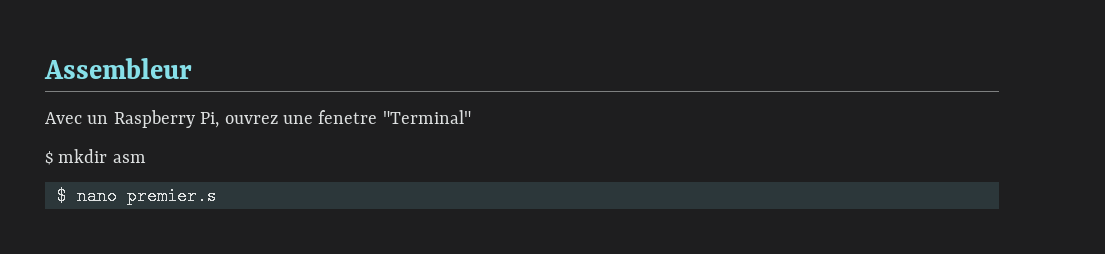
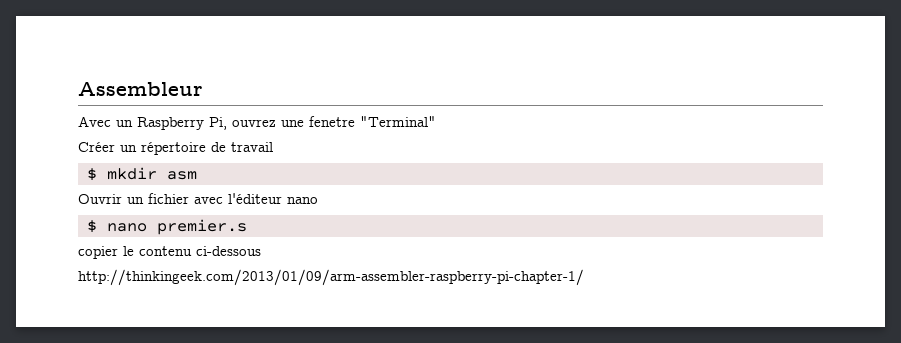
[45,149,146,165] [57,187,217,205] $ mkdir asm // $ nano premier.s -> [78,142,273,155] [86,167,197,181] [78,193,318,204] [86,219,247,235] [78,246,261,259] [78,269,584,286] Créer un répertoire de travail // $ mkdir asm // Ouvrir un fichier avec l'éditeur nano // $ nano premier.s // copier le contenu ci-dessous // http://thinkingeek.com/2013/01/09/arm-assembler-raspberry-pi-chapter-1/

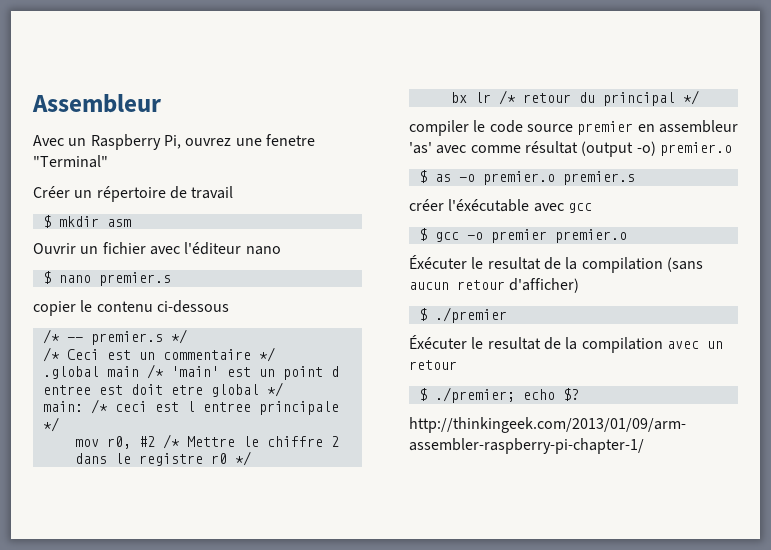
(261, 251) none -> [42,329,187,345] [42,347,275,362] [42,364,339,380] [42,382,283,397] [42,399,339,415] [42,417,59,432] [74,434,339,449] [74,451,251,466] [450,90,699,106] [409,120,738,136] [409,141,732,157] [418,170,635,185] [409,199,592,213] [418,228,627,243] [409,255,703,273] [409,278,580,293] [418,307,507,323] [409,335,723,353] [409,360,457,370] [418,387,579,403] // /* -- premier.s */ // /* Ceci est un commentaire */ // .global main /* 'main' est un point d entree est doit etre global */ // main: /* ceci est l entree principale */ // mov r0, #2 /* Mettre le chiffre 2 dans le registre r0 */ // bx lr /* retour du principal */ // compiler le code source premier en assembleur 'as' avec comme résultat (output -o) premier.o // $ as -o premier.o premier.s // créer l'éxécutable avec gcc // $ gcc -o premier premier.o // Éxécuter le resultat de la compilation (sans aucun retour d'afficher) // $ ./premier // Éxécuter le resultat de la compilation avec un retour // $ ./premier; echo $?

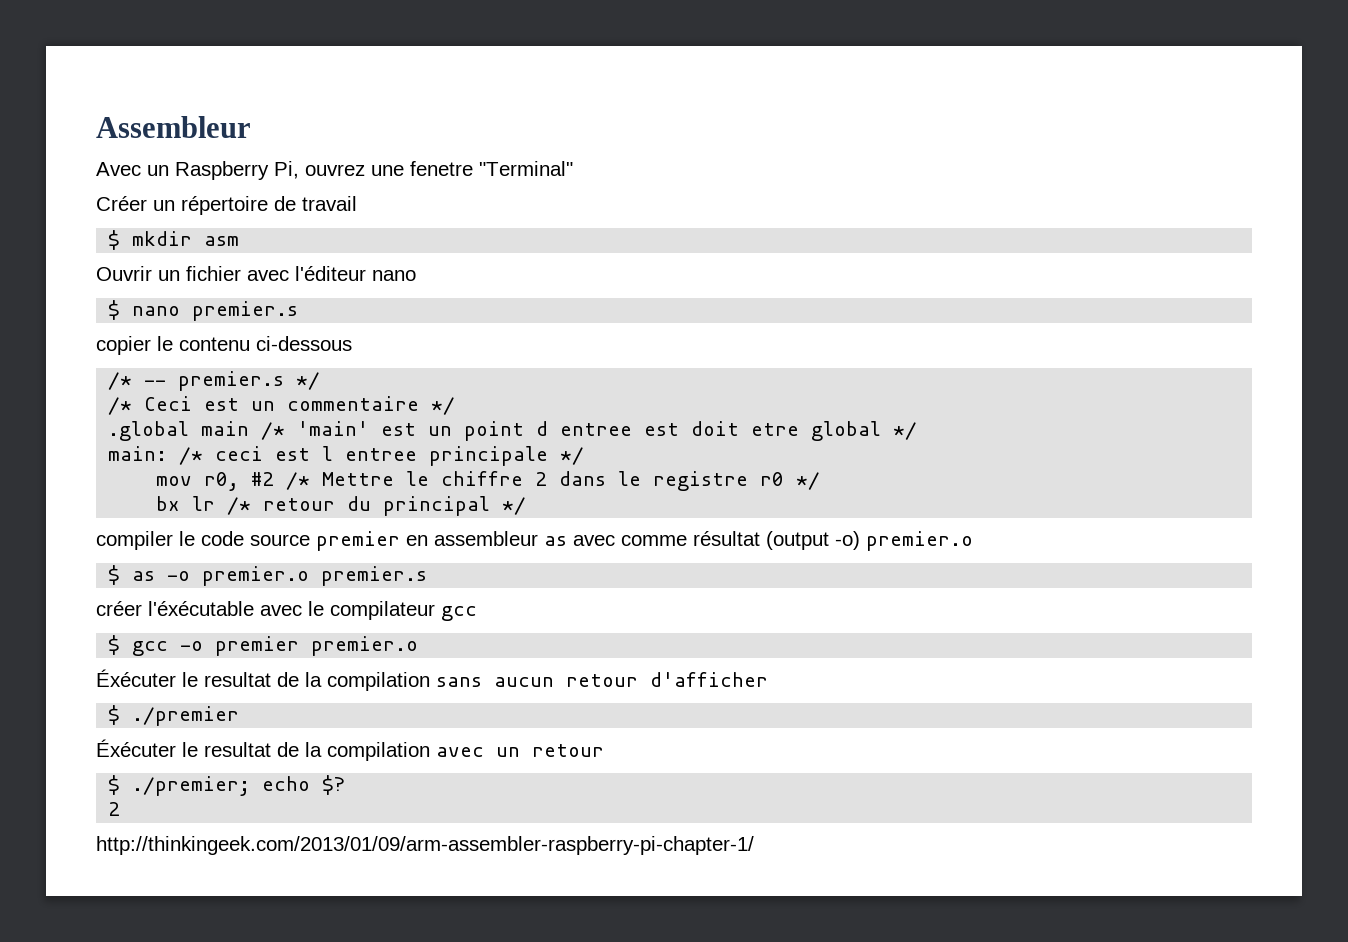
[409,142,432,154] 'as' -> [544,536,567,546] as
(564, 207) none -> [308,601,435,620] le compilateur
[666,257,703,272] (sans -> [436,677,482,687] sans
[509,278,580,293] d'afficher) -> [650,672,768,687] d'afficher
(579, 394) none -> [108,802,121,816] // 2

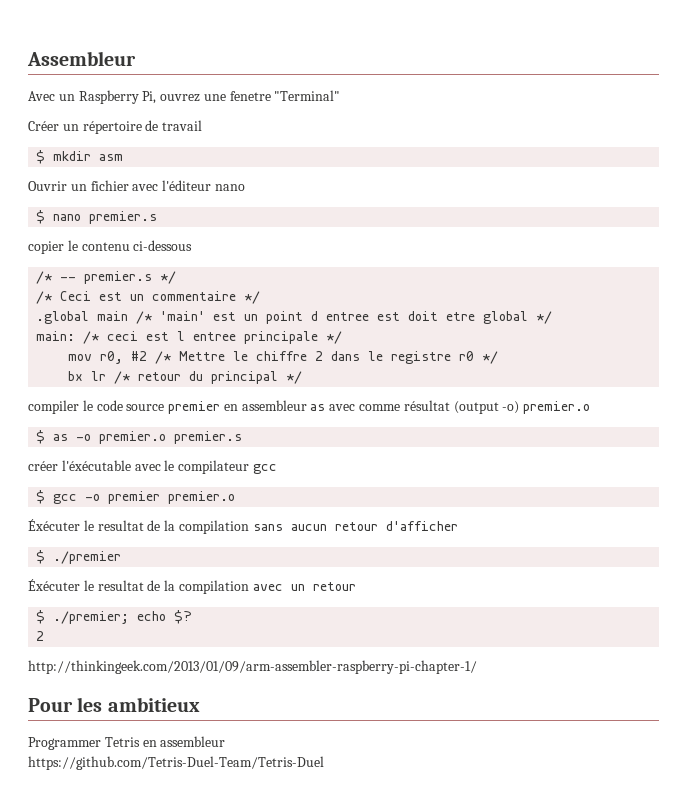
(754, 845) none -> [28,697,200,712] [28,736,226,750] [28,756,324,770] // Pour les ambitieux // Programmer Tetris en assembleur // https://github.com/Tetris-Duel-Team/Tetris-Duel

